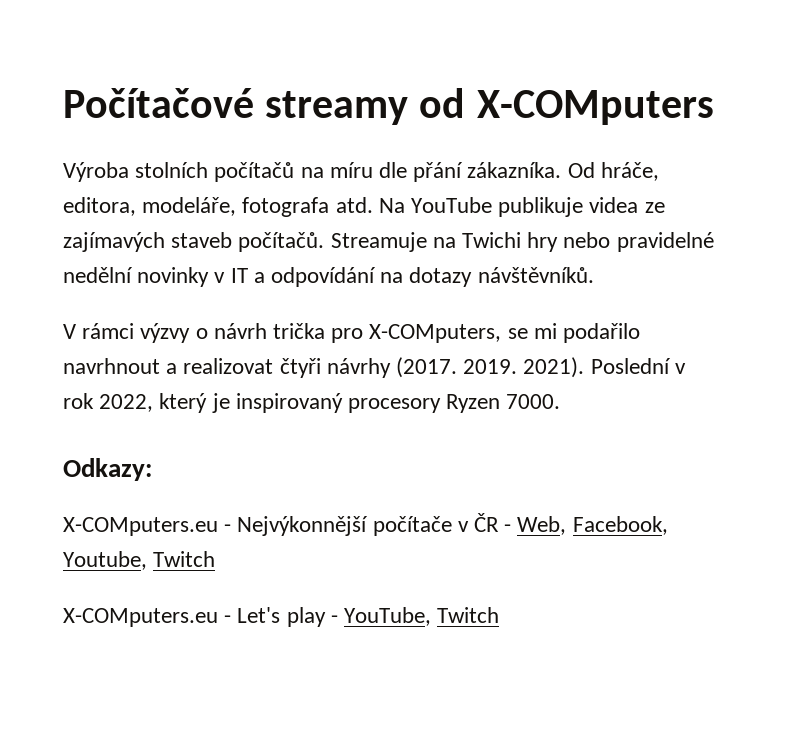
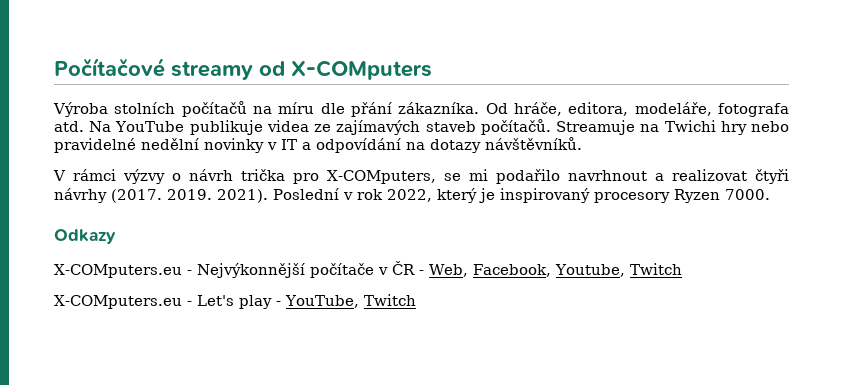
[63,458,152,481] Odkazy: -> [54,229,116,244] Odkazy

